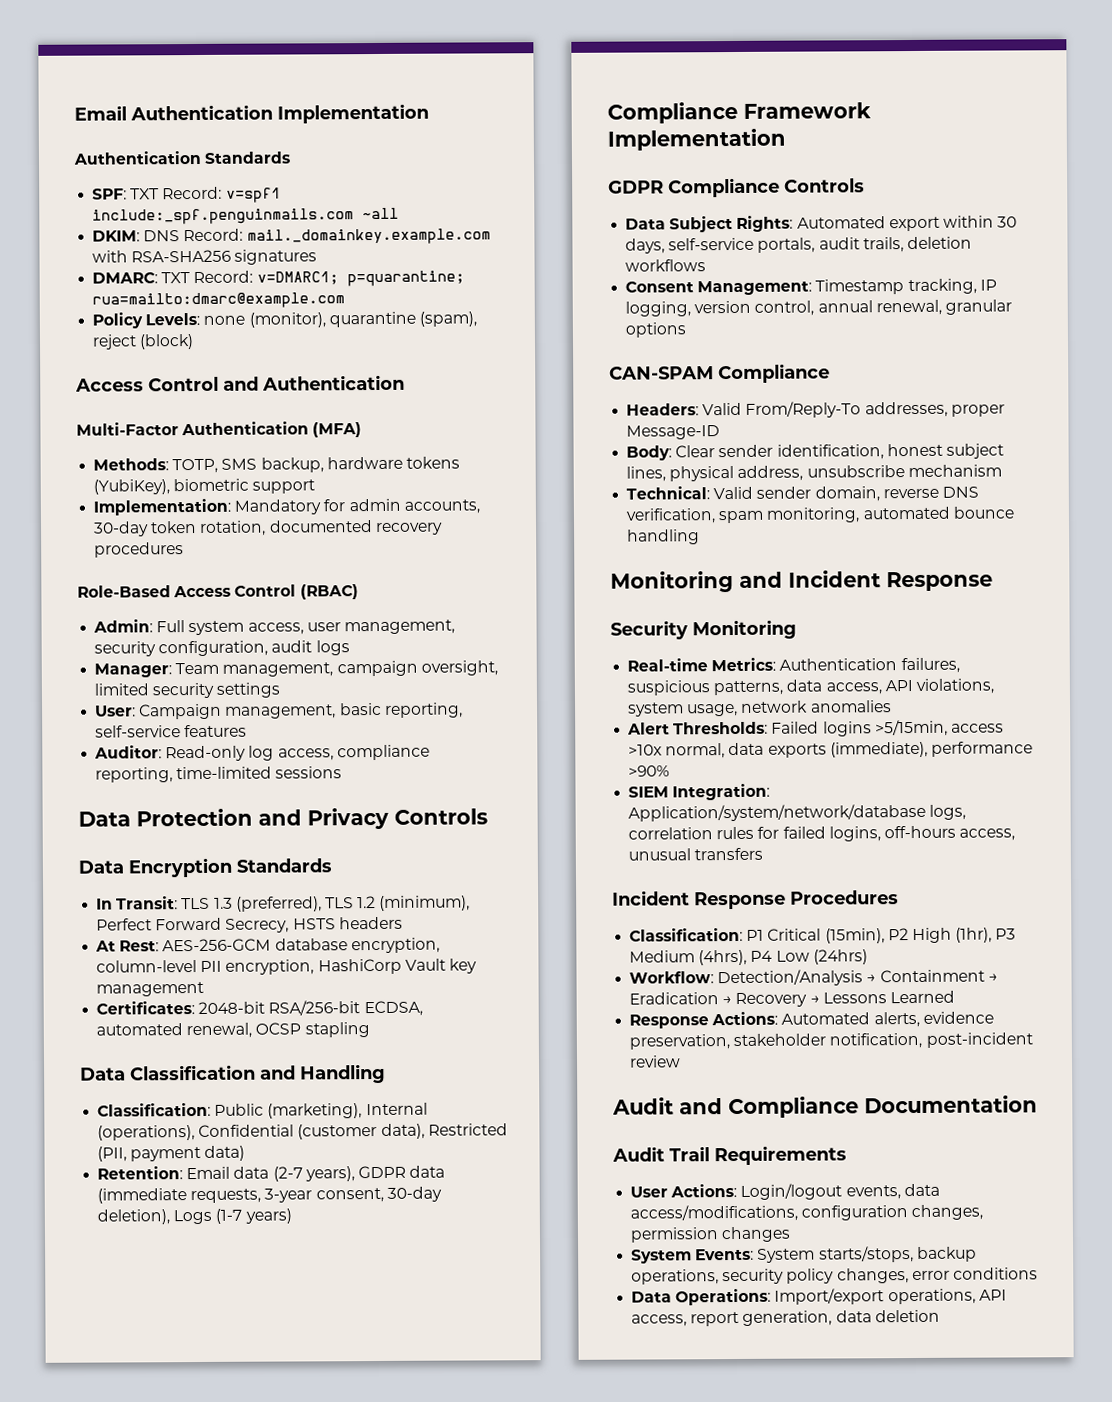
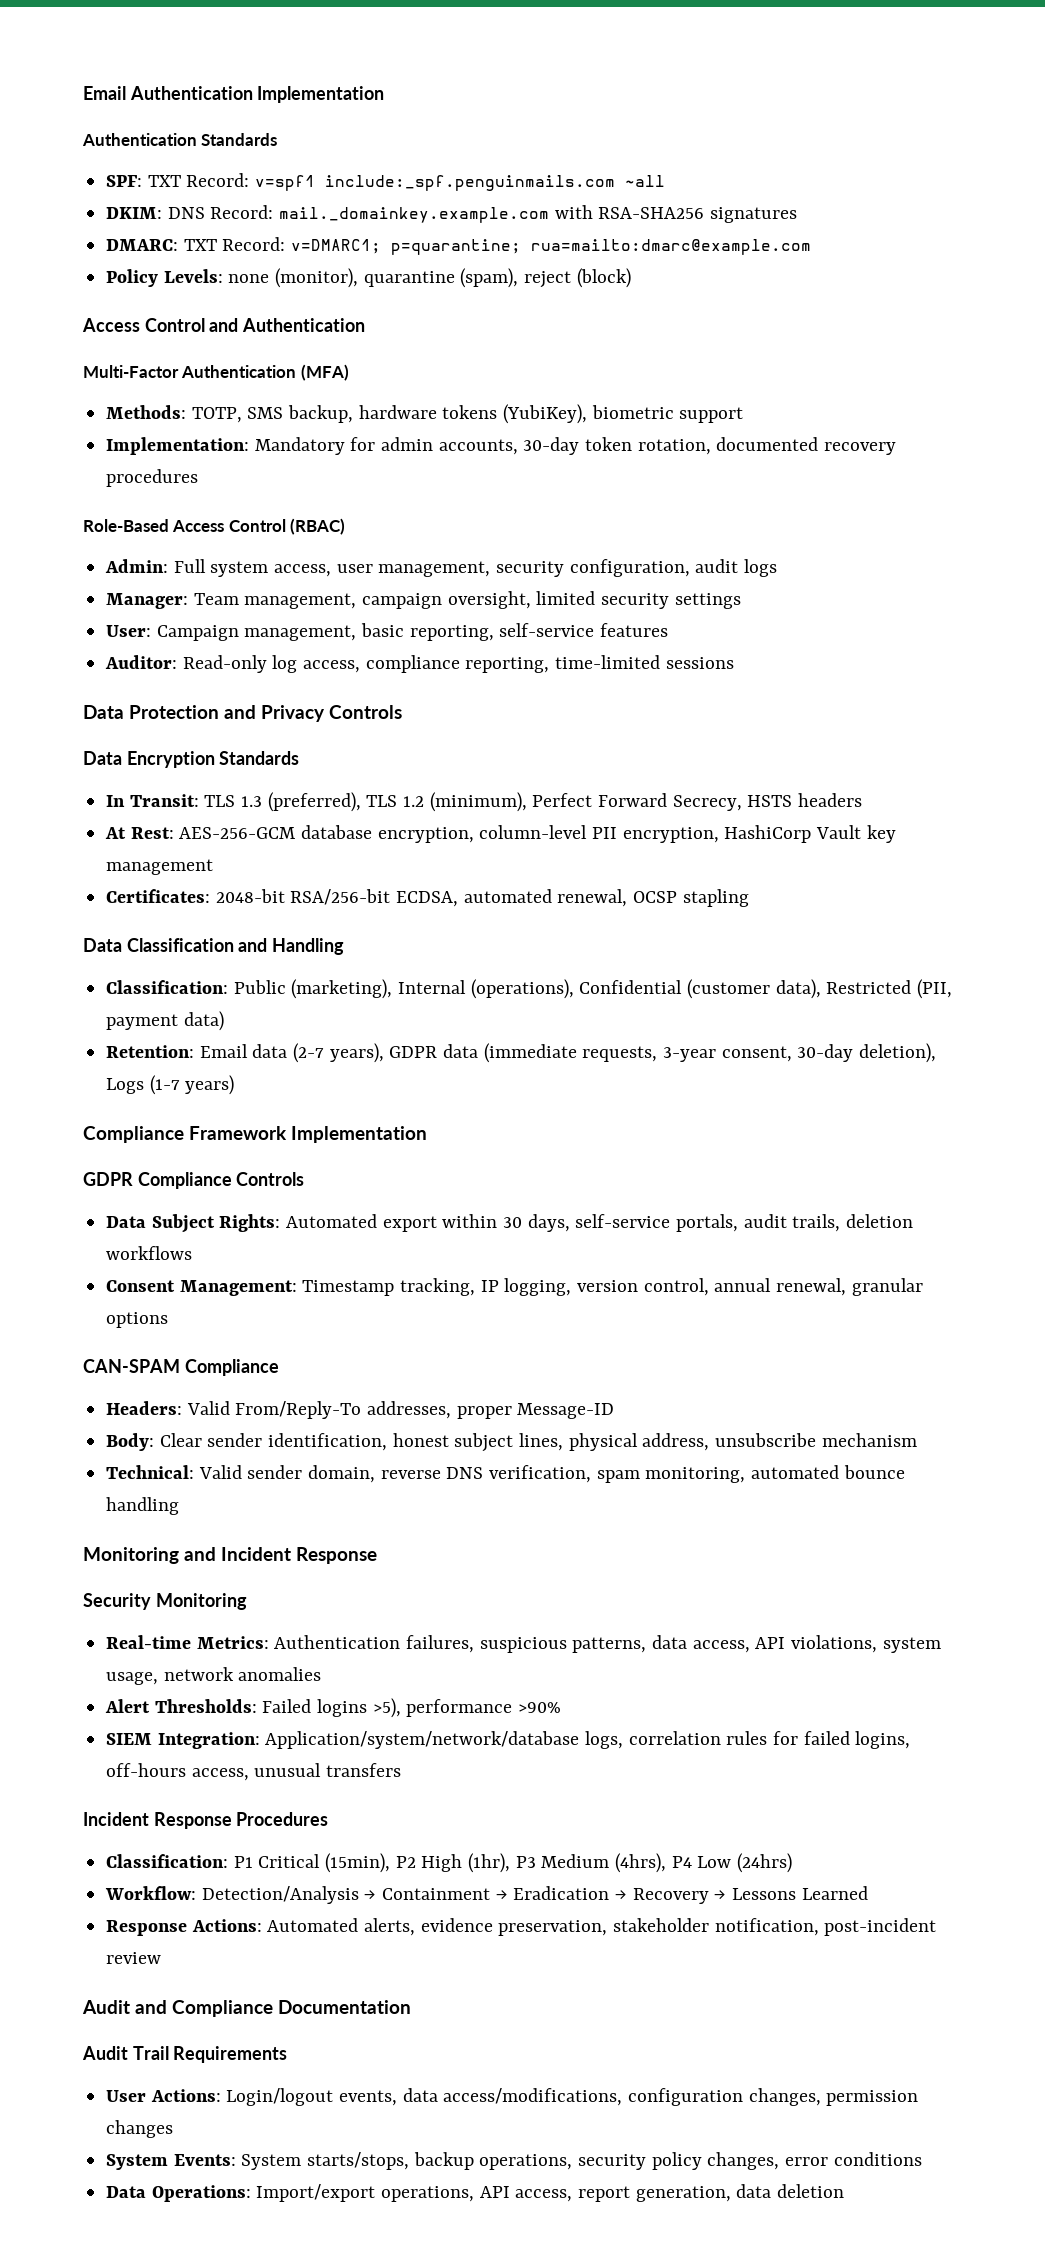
[874,719,1004,737] [628,741,928,759] >5/15min, access >10x normal, data exports (immediate), -> [372,1698,401,1718] >5),

